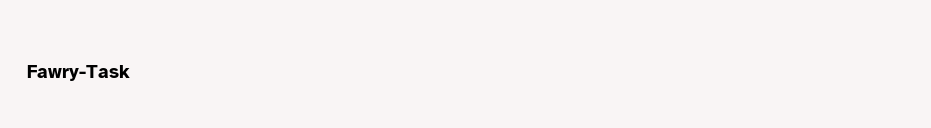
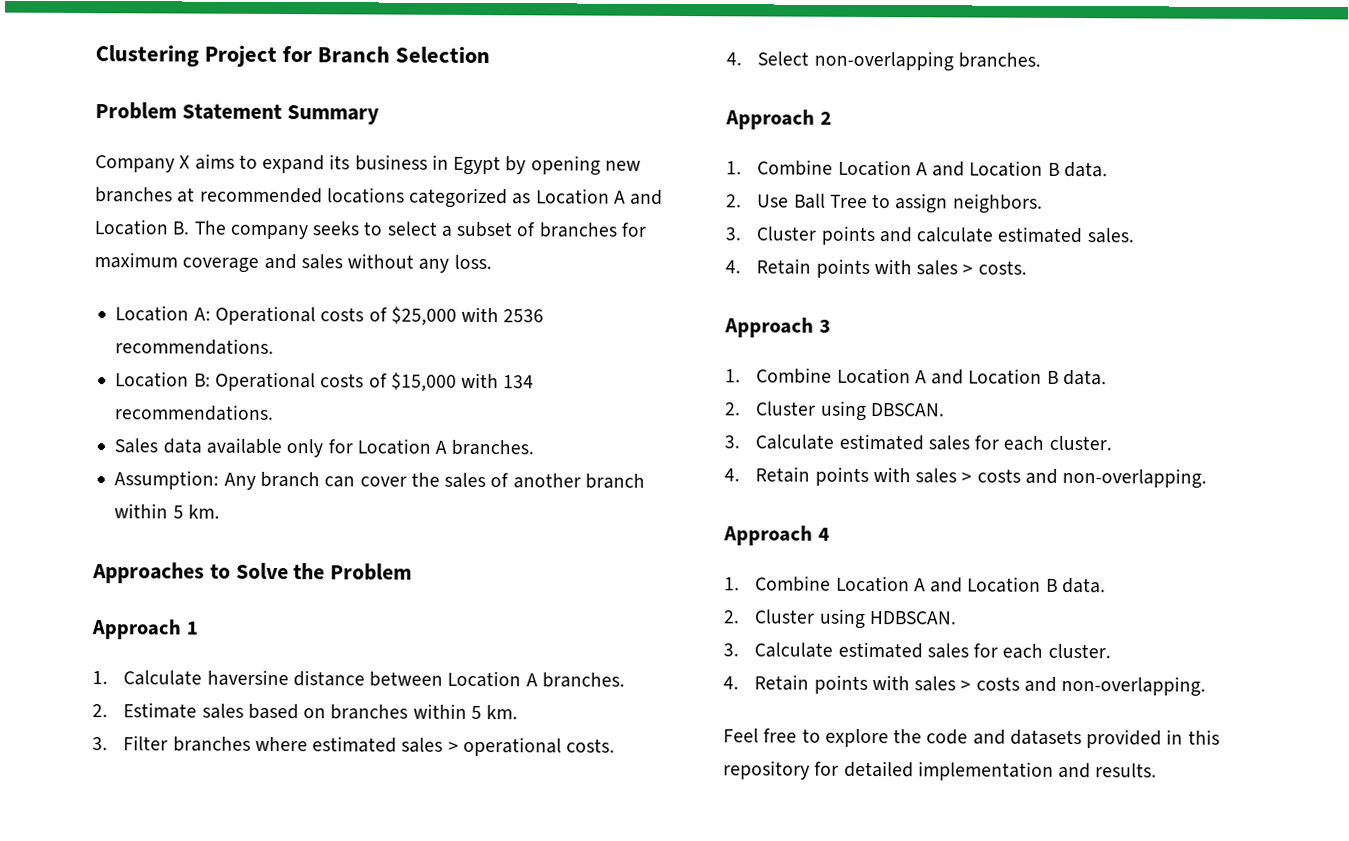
[27,65,130,81] Fawry-Task -> [95,45,491,67] [95,102,379,125] [95,153,641,176] [95,187,664,209] [94,219,647,240] [94,252,492,273] [115,305,545,326] [115,338,275,355] [115,371,535,392] [114,404,275,421] [114,437,535,458] [114,470,645,490] [114,503,220,519] [92,562,413,584] [91,619,198,640] [92,669,625,688] [92,702,519,720] [92,735,616,757] [726,50,1041,72] [725,109,832,130] [726,159,1108,178] [726,193,1043,214] [725,225,1134,246] [725,258,1027,278] [724,317,831,338] [725,367,1107,386] [725,400,945,421] [724,433,1112,451] [724,466,1208,489] [723,525,830,546] [724,575,1106,594] [723,608,957,629] [723,641,1111,659] [723,674,1207,697] [723,728,1220,749] [723,760,1158,781] Clustering Project for Branch Selection // Problem Statement Summary // Company X aims to expand its business in Egypt by opening new branches at recommended locations categorized as Location A and Location B. The company seeks to select a subset of branches for maximum coverage and sales without any loss. // Location A: Operational costs of $25,000 with 2536 recommendations. // Location B: Operational costs of $15,000 with 134 recommendations. // Sales data available only for Location A branches. // Assumption: Any branch can cover the sales of another branch within 5 km. // Approaches to Solve the Problem // Approach 1 // 1. Calculate haversine distance between Location A branches. // 2. Estimate sales based on branches within 5 km. // 3. Filter branches where estimated sales > operational costs. // 4. Select non-overlapping branches. // Approach 2 // 1. Combine Location A and Location B data. // 2. Use Ball Tree to assign neighbors. // 3. Cluster points and calculate estimated sales. // 4. Retain points with sales > costs. // Approach 3 // 1. Combine Location A and Location B data. // 2. Cluster using DBSCAN. // 3. Calculate estimated sales for each cluster. // 4. Retain points with sales > costs and non-overlapping. // Approach 4 // 1. Combine Location A and Location B data. // 2. Cluster using HDBSCAN. // 3. Calculate estimated sales for each cluster. // 4. Retain points with sales > costs and non-overlapping. // Feel free to explore the code and datasets provided in this repository for detailed implementation and results.

